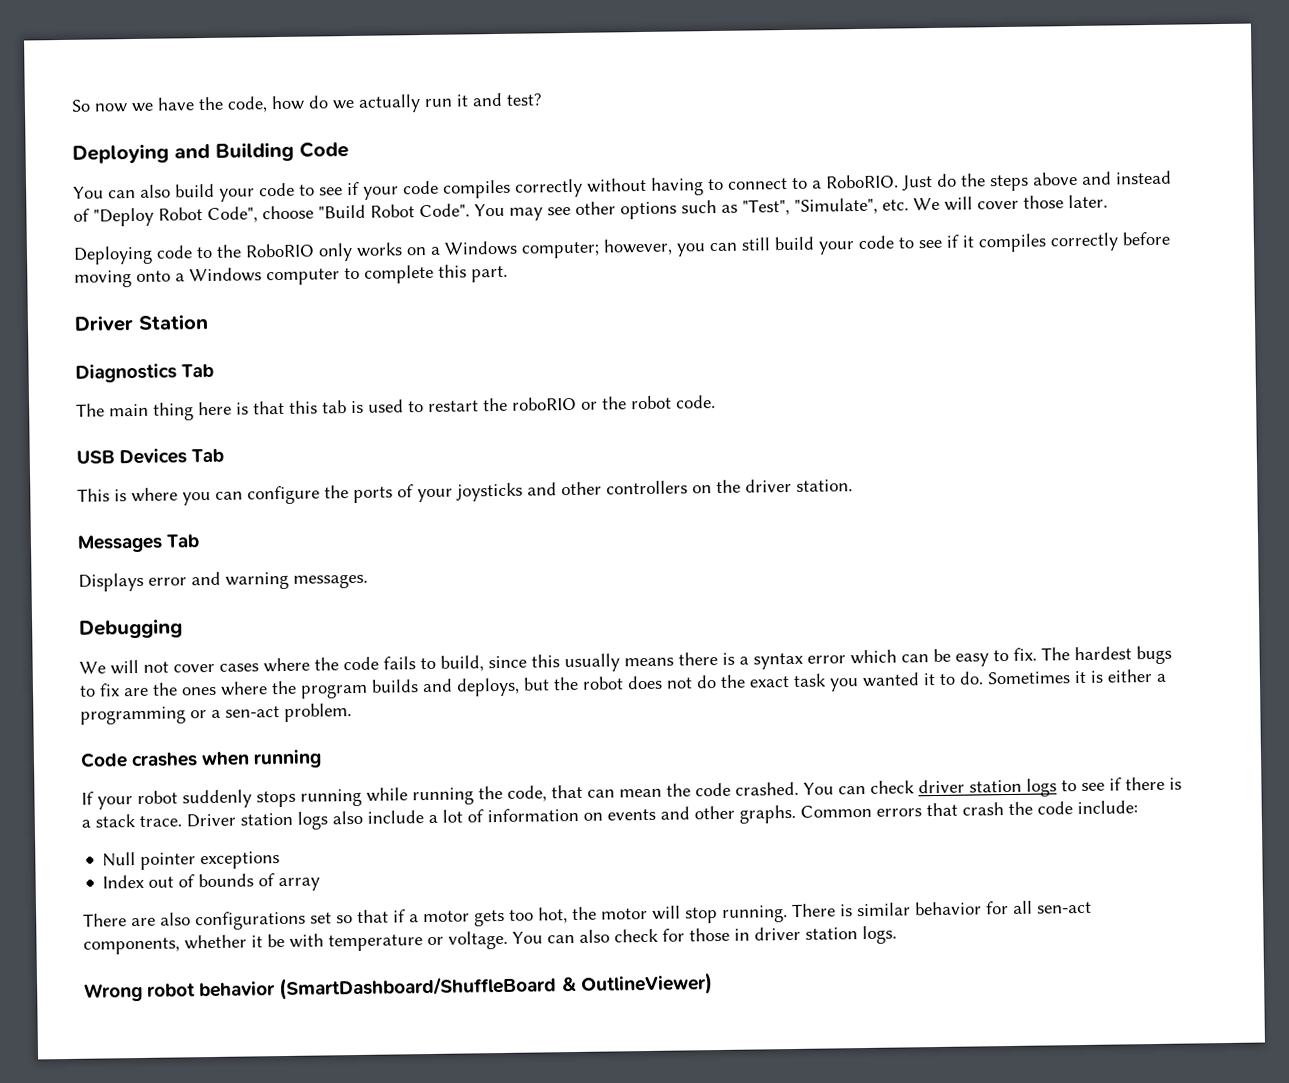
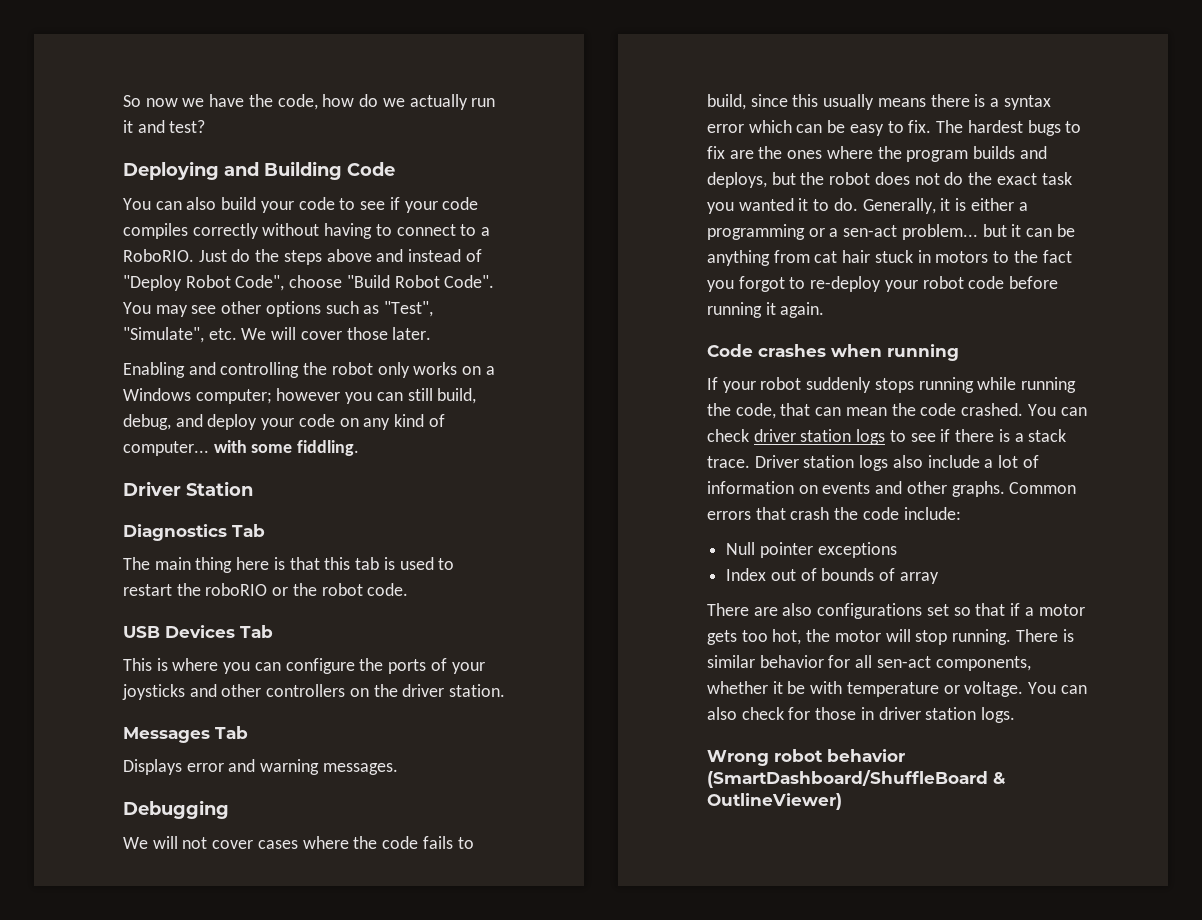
[73,243,315,265] Deploying code to the RoboRIO -> [123,362,373,378] Enabling and controlling the robot
[603,238,673,256] however, -> [276,388,341,401] however
[774,231,1170,255] [74,264,508,288] build your code to see if it compiles correctly before moving onto a Windows computer to complete this part. -> [437,388,477,404] [123,414,445,430] [123,440,360,456] build, debug, and deploy your code on any kind of computer... with some fiddling.
[987,671,1070,685] Sometimes -> [862,198,936,214] Generally,
[284,703,352,722] problem. -> [901,224,1075,240] [707,250,1072,266] [707,276,1059,292] [707,302,825,318] problem... but it can be anything from cat hair stuck in motors to the fact you forgot to re-deploy your robot code before running it again.

